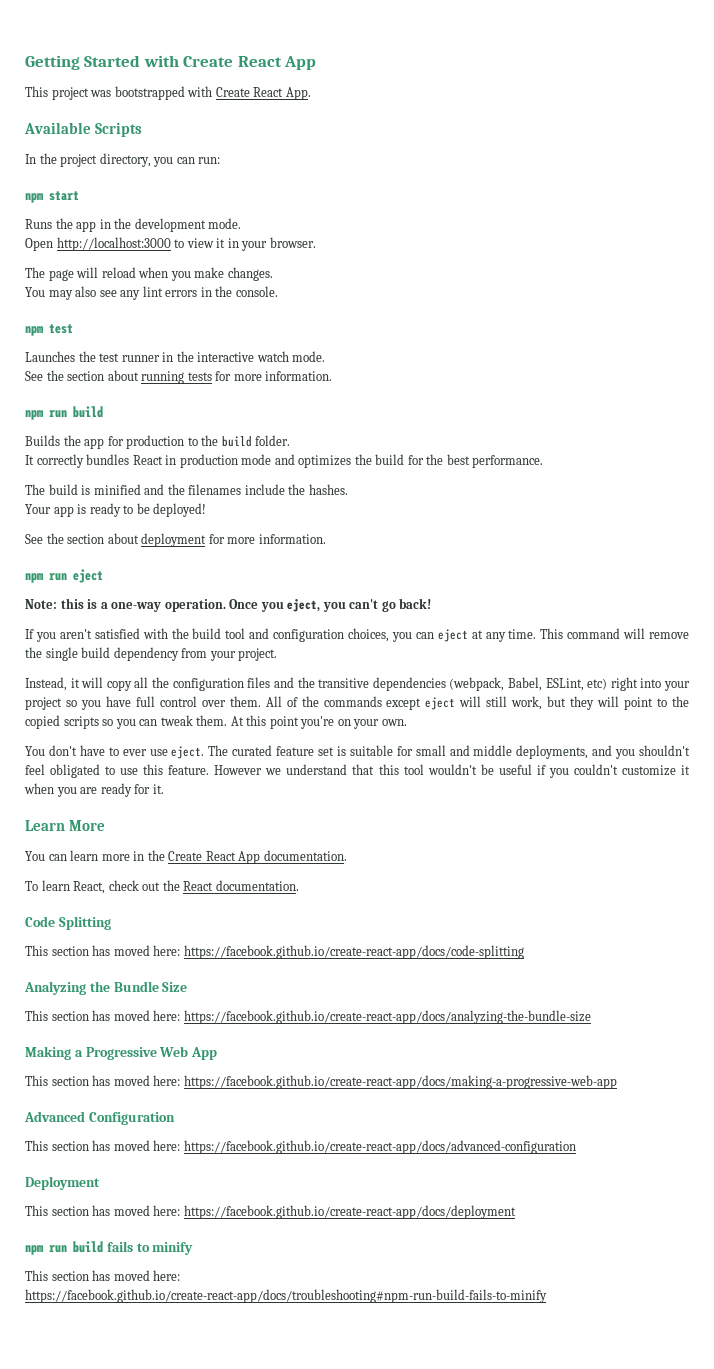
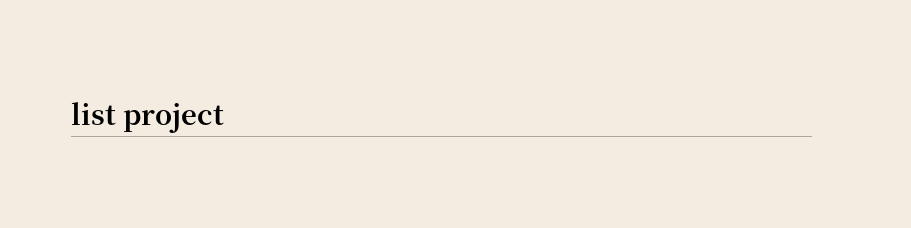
[25,55,317,70] [25,86,311,100] [24,122,143,137] [25,153,221,167] [25,191,79,203] [25,218,242,232] [25,237,316,251] [25,267,273,281] [25,286,278,300] [25,324,73,336] [25,351,326,362] [25,370,333,384] [25,406,103,420] [25,435,291,449] [25,454,544,468] [25,484,348,495] [25,503,207,517] [25,533,326,547] [25,569,103,583] [25,598,432,612] [25,628,689,642] [25,647,278,661] [25,677,690,691] [25,696,689,710] [25,715,407,729] [25,745,690,759] [25,764,690,778] [24,783,164,797] [25,820,106,831] [25,850,347,864] [25,880,299,894] [25,916,111,930] [25,945,524,959] [24,981,188,995] [25,1010,591,1024] [25,1046,218,1060] [25,1075,617,1089] [24,1111,175,1125] [25,1140,576,1154] [25,1176,100,1190] [25,1205,516,1219] [25,1241,194,1255] [25,1270,181,1281] [25,1289,547,1303] Getting Started with Create React App // This project was bootstrapped with Create React App. // Available Scripts // In the project directory, you can run: // npm start // Runs the app in the development mode. // Open http://localhost:3000 to view it in your browser. // The page will reload when you make changes. // You may also see any lint errors in the console. // npm test // Launches the test runner in the interactive watch mode. // See the section about running tests for more information. // npm run build // Builds the app for production to the build folder. // It correctly bundles React in production mode and optimizes the build for the best performance. // The build is minified and the filenames include the hashes. // Your app is ready to be deployed! // See the section about deployment for more information. // npm run eject // Note: this is a one-way operation. Once you eject, you can't go back! // If you aren't satisfied with the build tool and configuration choices, you can eject at any time. This command will remove the single build dependency from your project. // Instead, it will copy all the configuration files and the transitive dependencies (webpack, Babel, ESLint, etc) right into your project so you have full control over them. All of the commands except eject will still work, but they will point to the copied scripts so you can tweak them. At this point you're on your own. // You don't have to ever use eject. The curated feature set is suitable for small and middle deployments, and you shouldn't feel obligated to use this feature. However we understand that this tool wouldn't be useful if you couldn't customize it when you are ready for it. // Learn More // You can learn more in the Create React App documentation. // To learn React, check out the React documentation. // Code Splitting // This section has moved here: https://facebook.github.io/create-react-app/docs/code-splitting // Analyzing the Bundle Size // This section has moved here: https://facebook.github.io/create-react-app/docs/analyzing-the-bundle-size // Making a Progressive Web App // This section has moved here: https://facebook.github.io/create-react-app/docs/making-a-progressive-web-app // Advanced Configuration // This section has moved here: https://facebook.github.io/create-react-app/docs/advanced-configuration // Deployment // This section has moved here: https://facebook.github.io/create-react-app/docs/deployment // npm run build fails to minify // This section has moved here: https://facebook.github.io/create-react-app/docs/troubleshooting#npm-run-build-fails-to-minify -> [71,102,225,133] list project

